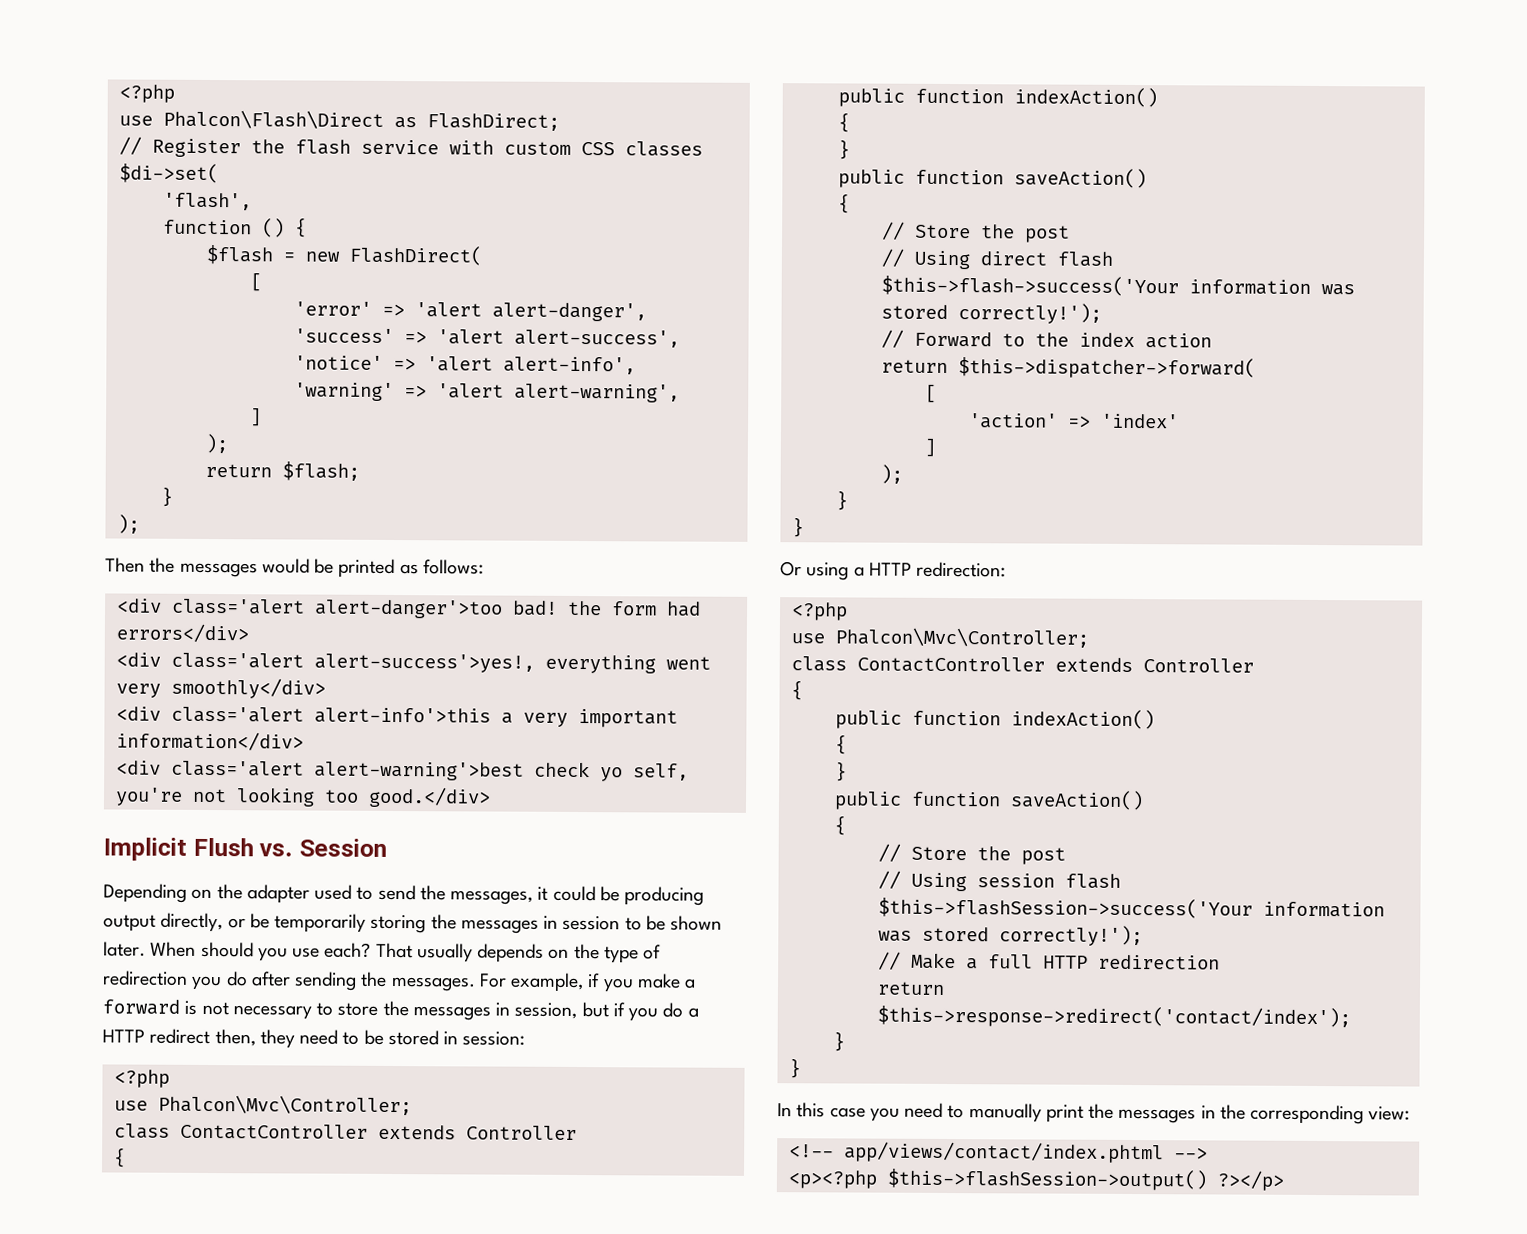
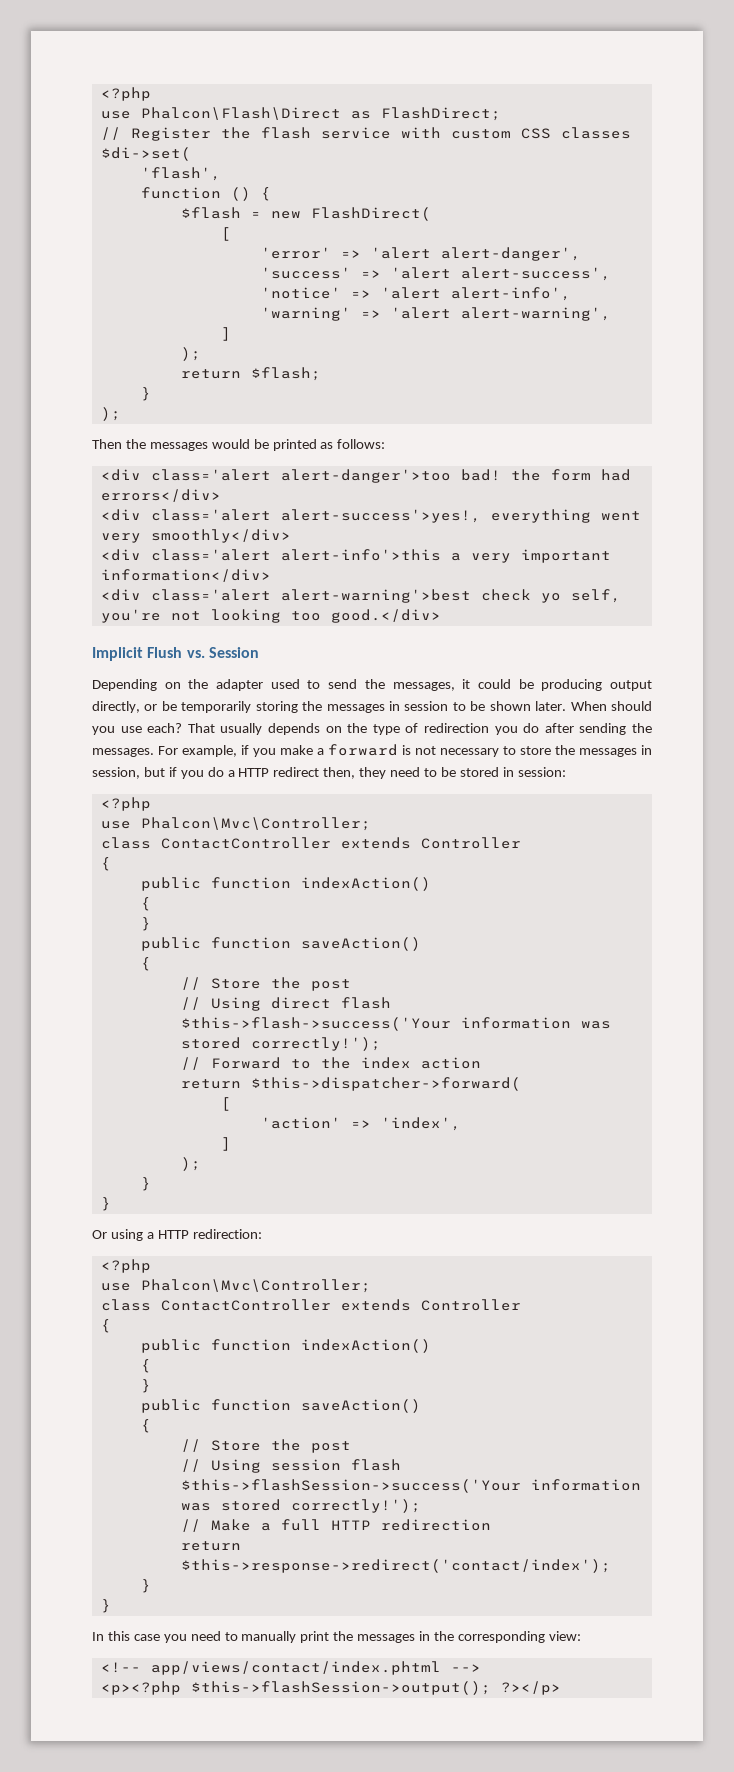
[1100,413,1179,429] 'index' -> [380,1117,461,1131] 'index',
[886,1168,1208,1191] $this->flashSession->output() -> [190,1681,491,1695] $this->flashSession->output();

